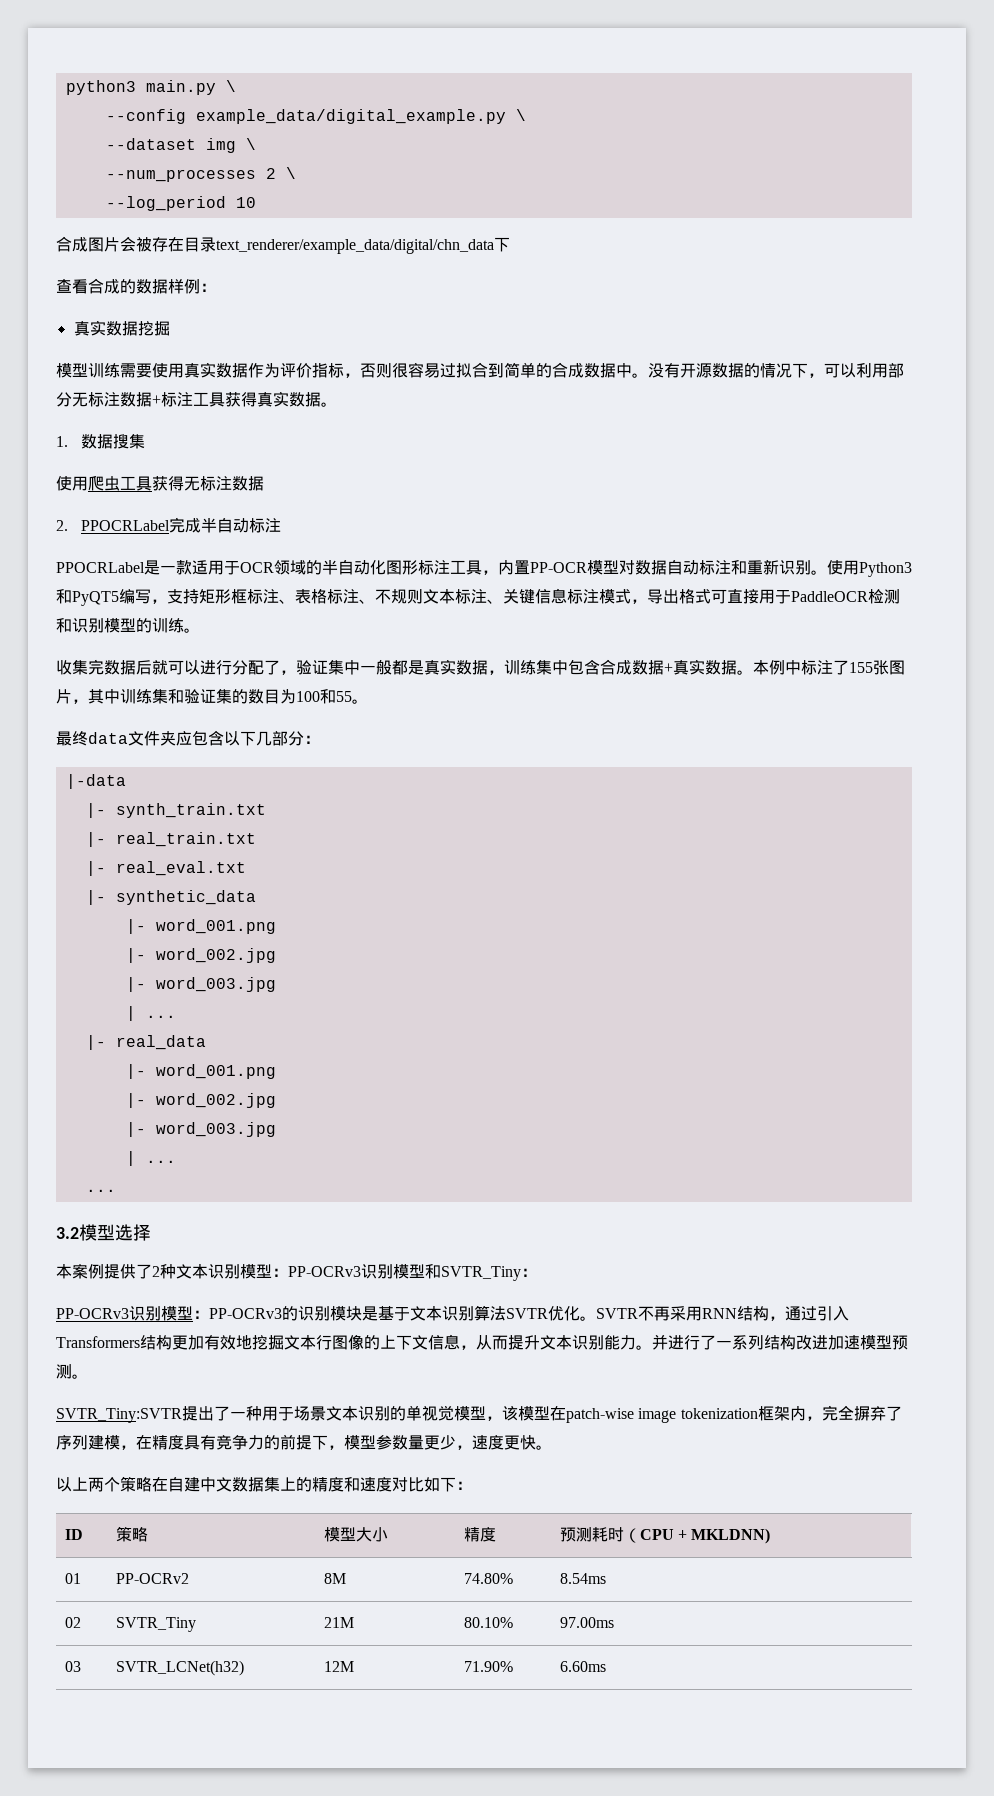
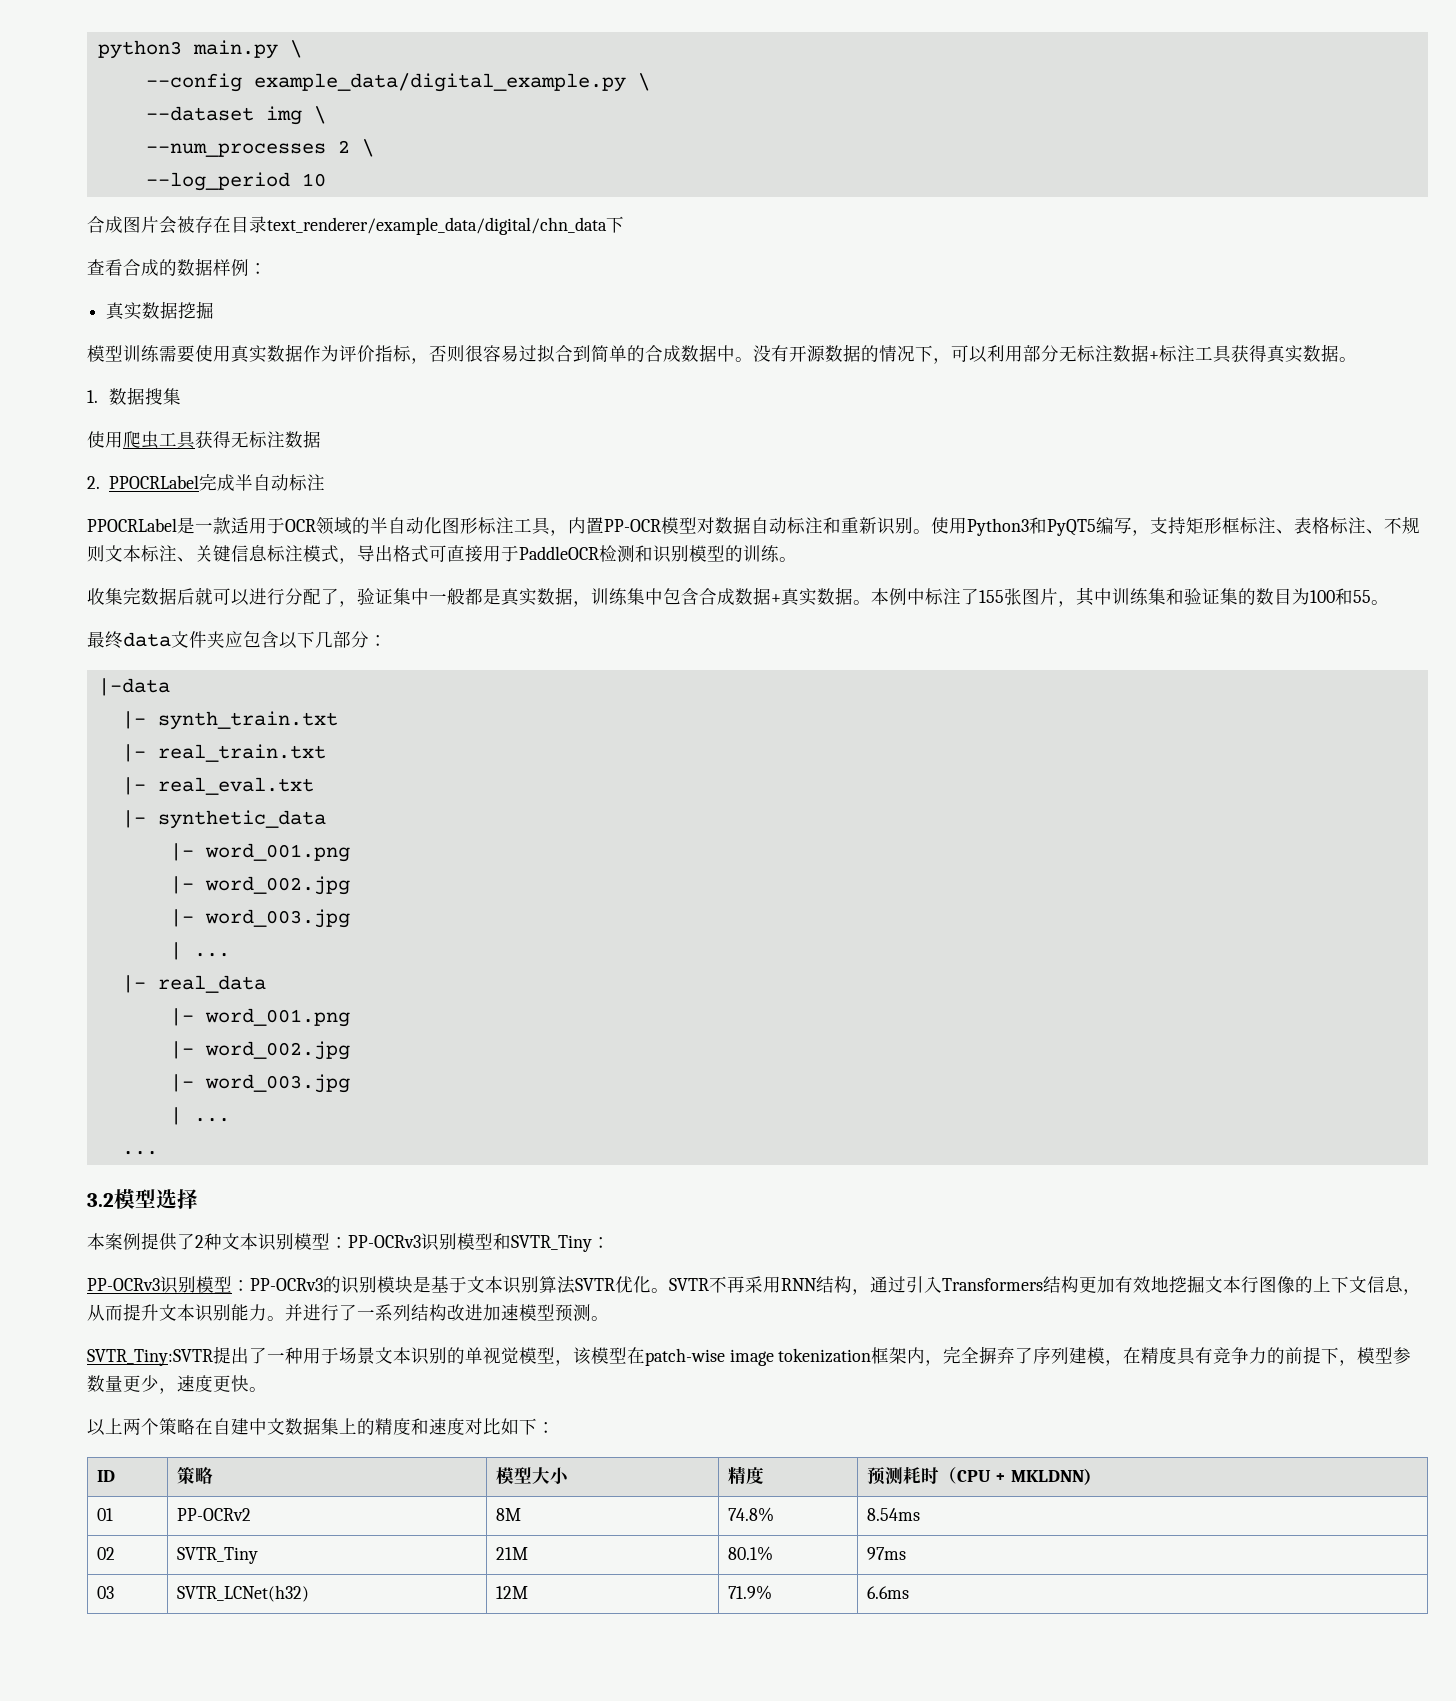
[463,1573,513,1584] 74.80% -> [727,1507,774,1522] 74.8%
[463,1617,513,1628] [559,1617,614,1628] 80.10% | 97.00ms -> [727,1546,773,1561] [866,1547,906,1560] 80.1% | 97ms
[463,1661,513,1672] [559,1661,606,1672] 71.90% | 6.60ms -> [727,1585,772,1600] [866,1586,909,1599] 71.9% | 6.6ms

